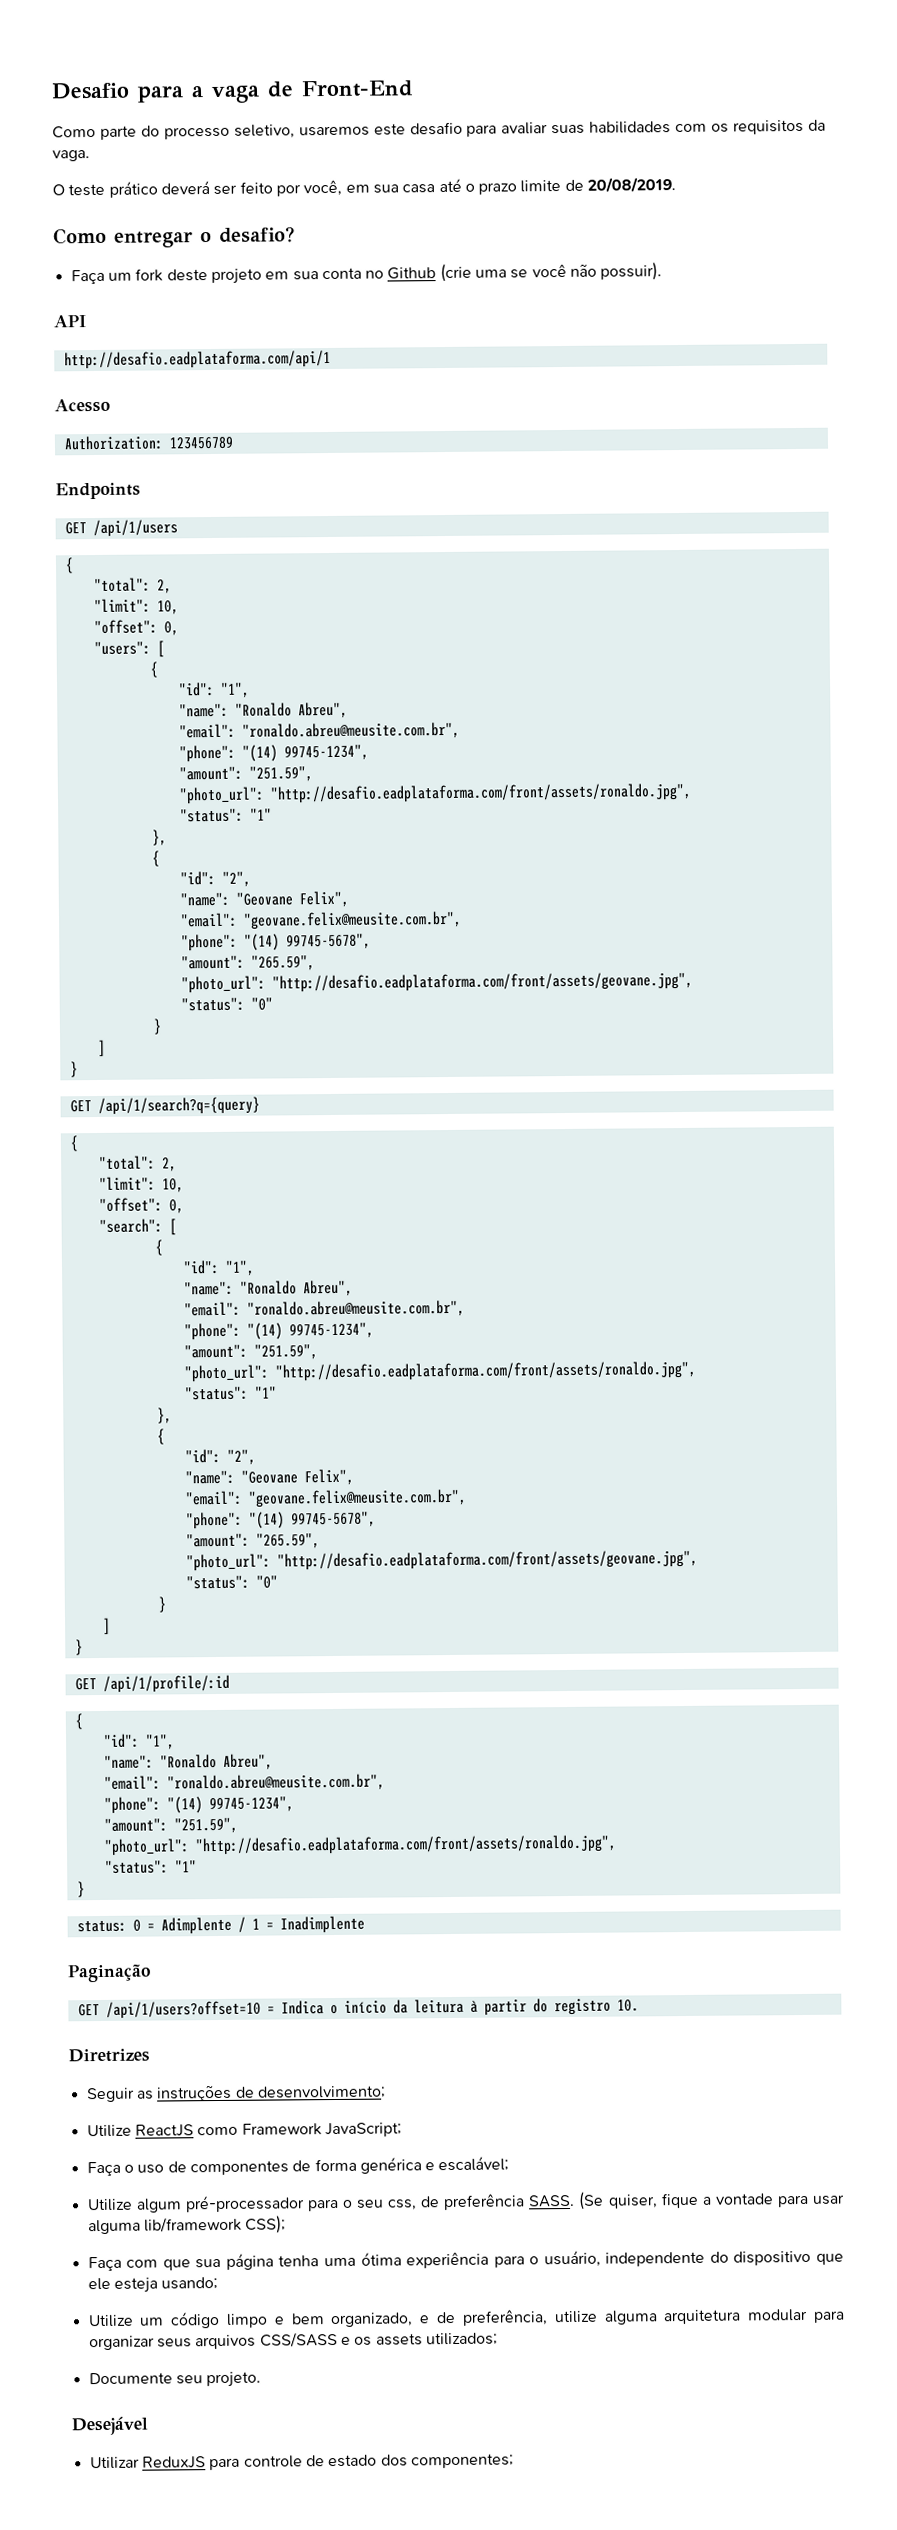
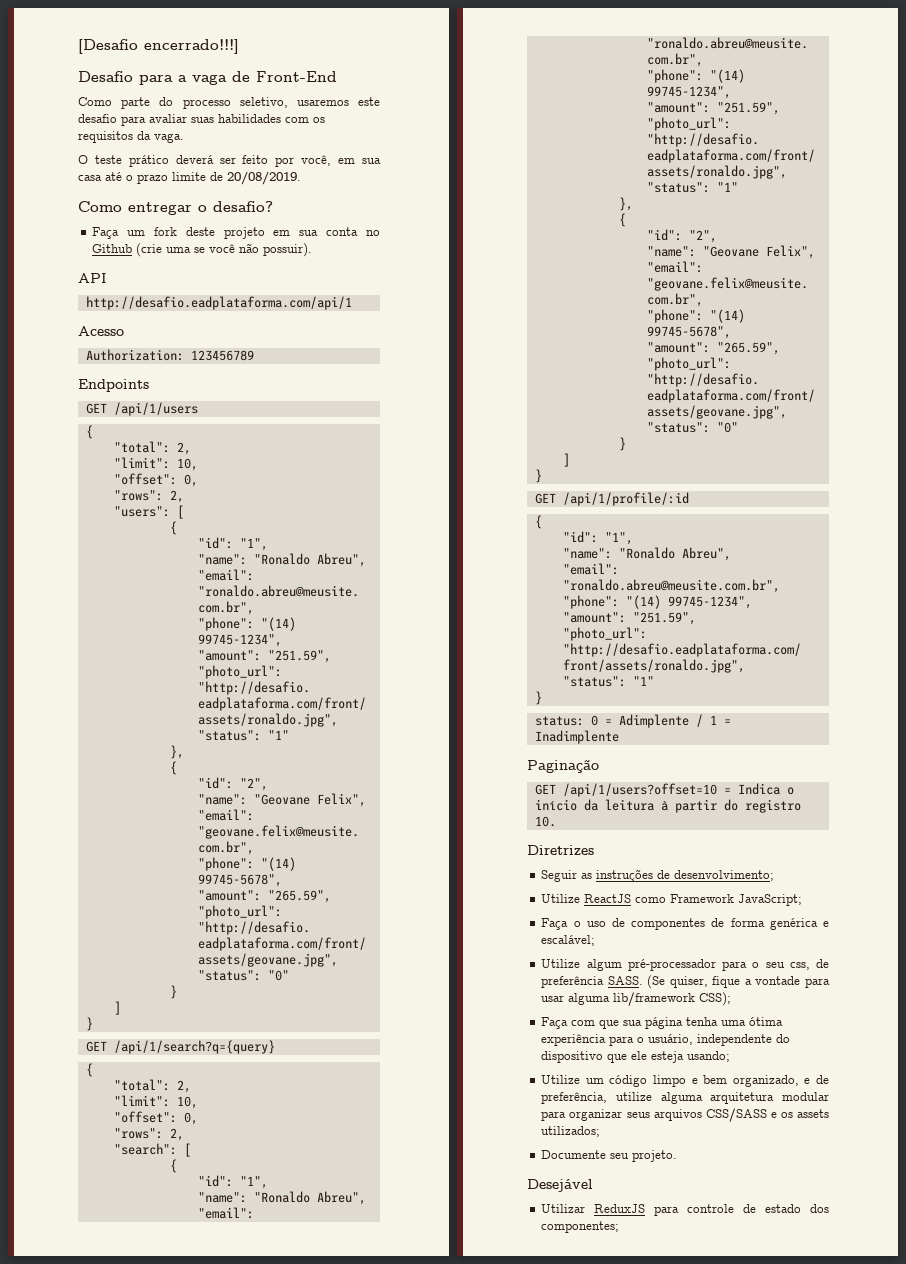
(51, 91) none -> [78,39,239,54] [Desafio encerrado!!!] //
(179, 628) none -> [113,490,184,503] // "rows": 2,
(184, 1206) none -> [113,1128,184,1141] // "rows": 2,

